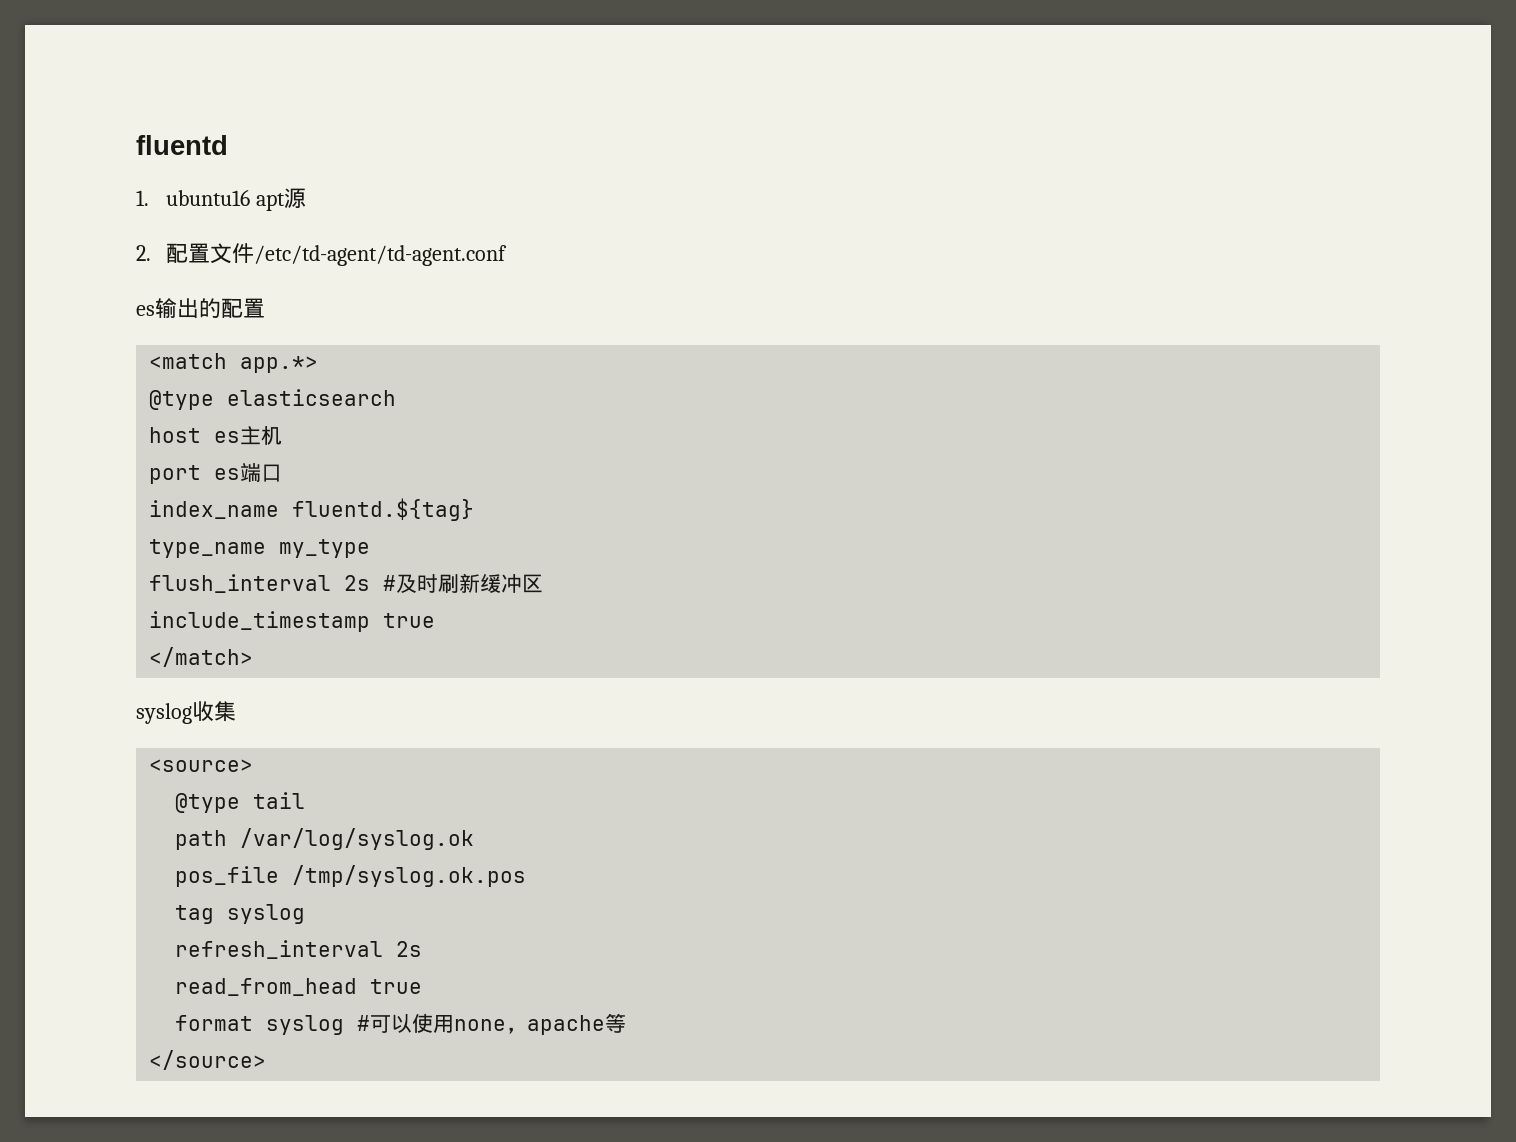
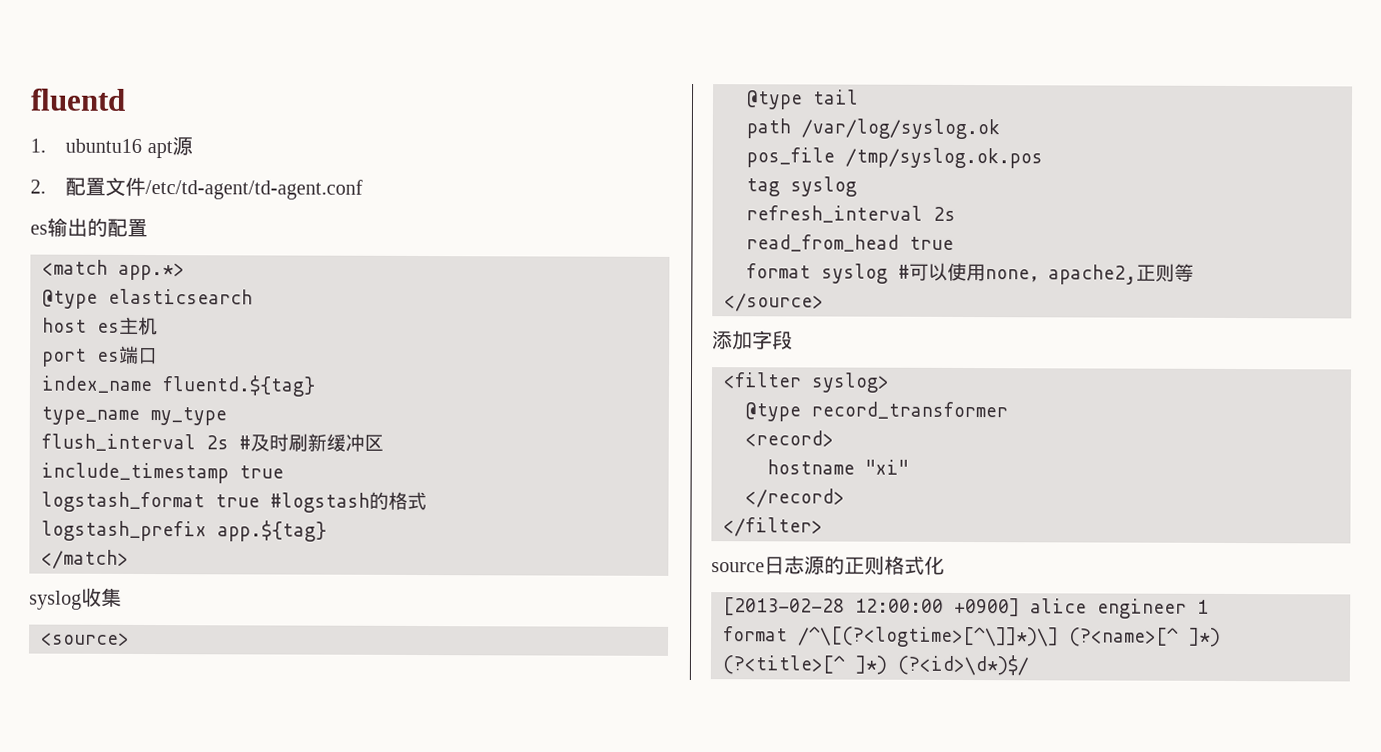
(436, 620) none -> [41,491,427,513] [41,520,327,542] // logstash_format true #logstash的格式 // logstash_prefix app.${tag}
[527,1015,606,1035] apache -> [1048,263,1175,285] apache2,正则
(267, 1060) none -> [712,330,793,351] [723,372,890,393] [745,401,1008,422] [745,430,834,447] [767,459,909,475] [745,488,845,508] [723,517,823,537] [711,555,945,575] [723,597,1209,619] [723,626,1221,648] [722,654,1029,676] // 添加字段 // <filter syslog> // @type record_transformer // <record> // hostname "xi" // </record> // </filter> // source日志源的正则格式化 // [2013-02-28 12:00:00 +0900] alice engineer 1 // format /^\[(?<logtime>[^\]]*)\] (?<name>[^ ]*) (?<title>[^ ]*) (?<id>\d*)$/

